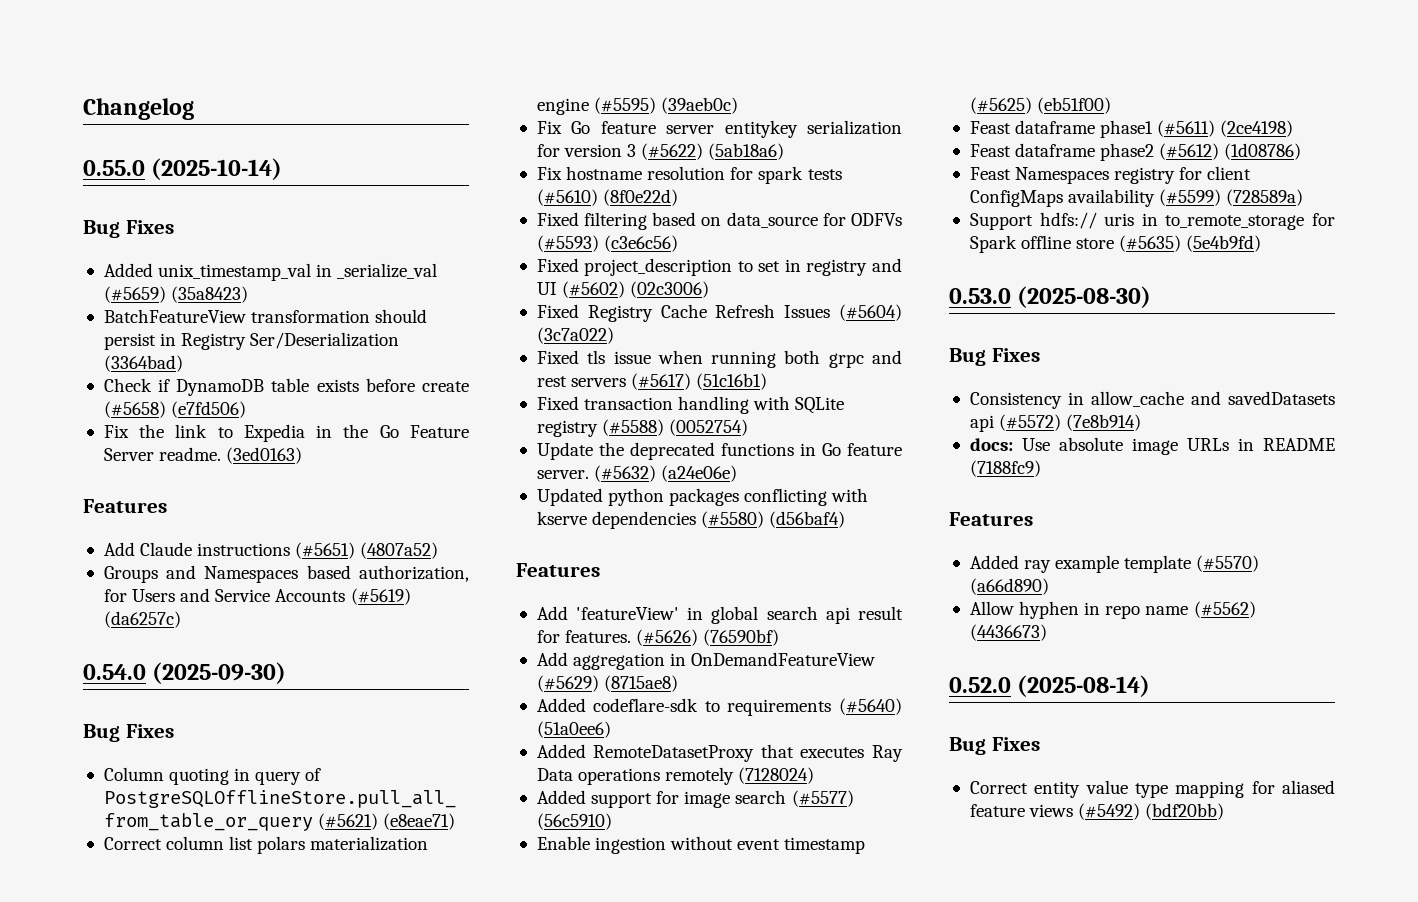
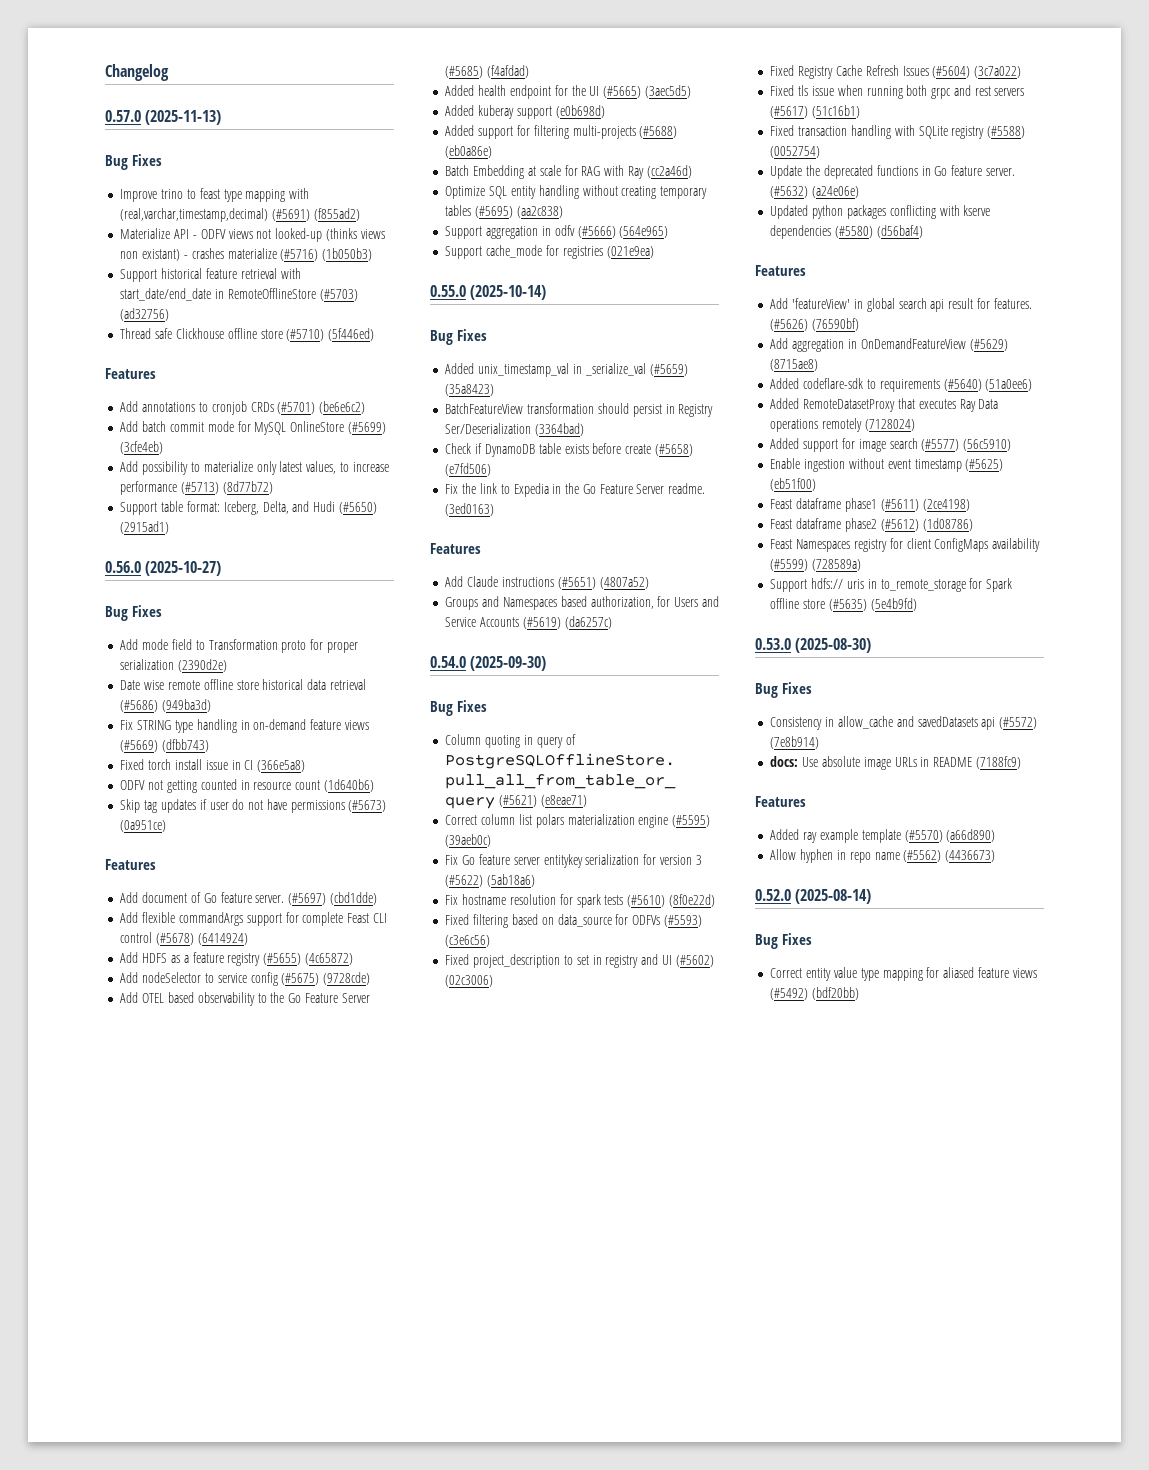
(194, 109) none -> [105,110,222,125] [105,154,162,170] [120,188,310,202] [120,208,360,222] [120,228,385,242] [120,248,373,261] [120,268,301,282] [120,288,358,301] [120,308,170,321] [120,328,375,341] [105,368,156,379] [120,401,366,415] [120,421,386,435] [120,441,164,454] [120,461,389,475] [120,481,273,495] [120,501,377,515] [120,521,170,534] [105,561,222,576] [105,605,162,621] [120,639,358,653] [120,659,228,672] [120,679,366,690] [120,699,212,712] [120,719,369,733] [120,739,210,752] [120,759,306,772] [120,779,374,793] [120,799,387,813] [120,820,167,832] [105,859,156,870] [120,892,377,905] [120,912,387,926] [120,932,248,945] [120,952,353,966] [120,972,371,986] [120,992,370,1006] [445,65,530,78] [445,85,691,99] [445,105,605,119] [445,125,678,139] [445,145,493,158] [445,165,692,179] [445,185,708,199] [445,205,563,218] [445,225,669,239] [445,245,654,259] // 0.57.0 (2025-11-13) // Bug Fixes // Improve trino to feast type mapping with (real,varchar,timestamp,decimal) (#5691) (f855ad2) // Materialize API - ODFV views not looked-up (thinks views non existant) - crashes materialize (#5716) (1b050b3) // Support historical feature retrieval with start_date/end_date in RemoteOfflineStore (#5703) (ad32756) // Thread safe Clickhouse offline store (#5710) (5f446ed) // Features // Add annotations to cronjob CRDs (#5701) (be6e6c2) // Add batch commit mode for MySQL OnlineStore (#5699) (3cfe4eb) // Add possibility to materialize only latest values, to increase performance (#5713) (8d77b72) // Support table format: Iceberg, Delta, and Hudi (#5650) (2915ad1) // 0.56.0 (2025-10-27) // Bug Fixes // Add mode field to Transformation proto for proper serialization (2390d2e) // Date wise remote offline store historical data retrieval (#5686) (949ba3d) // Fix STRING type handling in on-demand feature views (#5669) (dfbb743) // Fixed torch install issue in CI (366e5a8) // ODFV not getting counted in resource count (1d640b6) // Skip tag updates if user do not have permissions (#5673) (0a951ce) // Features // Add document of Go feature server. (#5697) (cbd1dde) // Add flexible commandArgs support for complete Feast CLI control (#5678) (6414924) // Add HDFS as a feature registry (#5655) (4c65872) // Add nodeSelector to service config (#5675) (9728cde) // Add OTEL based observability to the Go Feature Server (#5685) (f4afdad) // Added health endpoint for the UI (#5665) (3aec5d5) // Added kuberay support (e0b698d) // Added support for filtering multi-projects (#5688) (eb0a86e) // Batch Embedding at scale for RAG with Ray (cc2a46d) // Optimize SQL entity handling without creating temporary tables (#5695) (aa2c838) // Support aggregation in odfv (#5666) (564e965) // Support cache_mode for registries (021e9ea)

